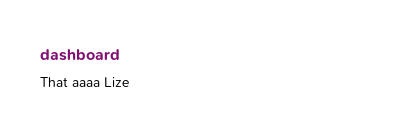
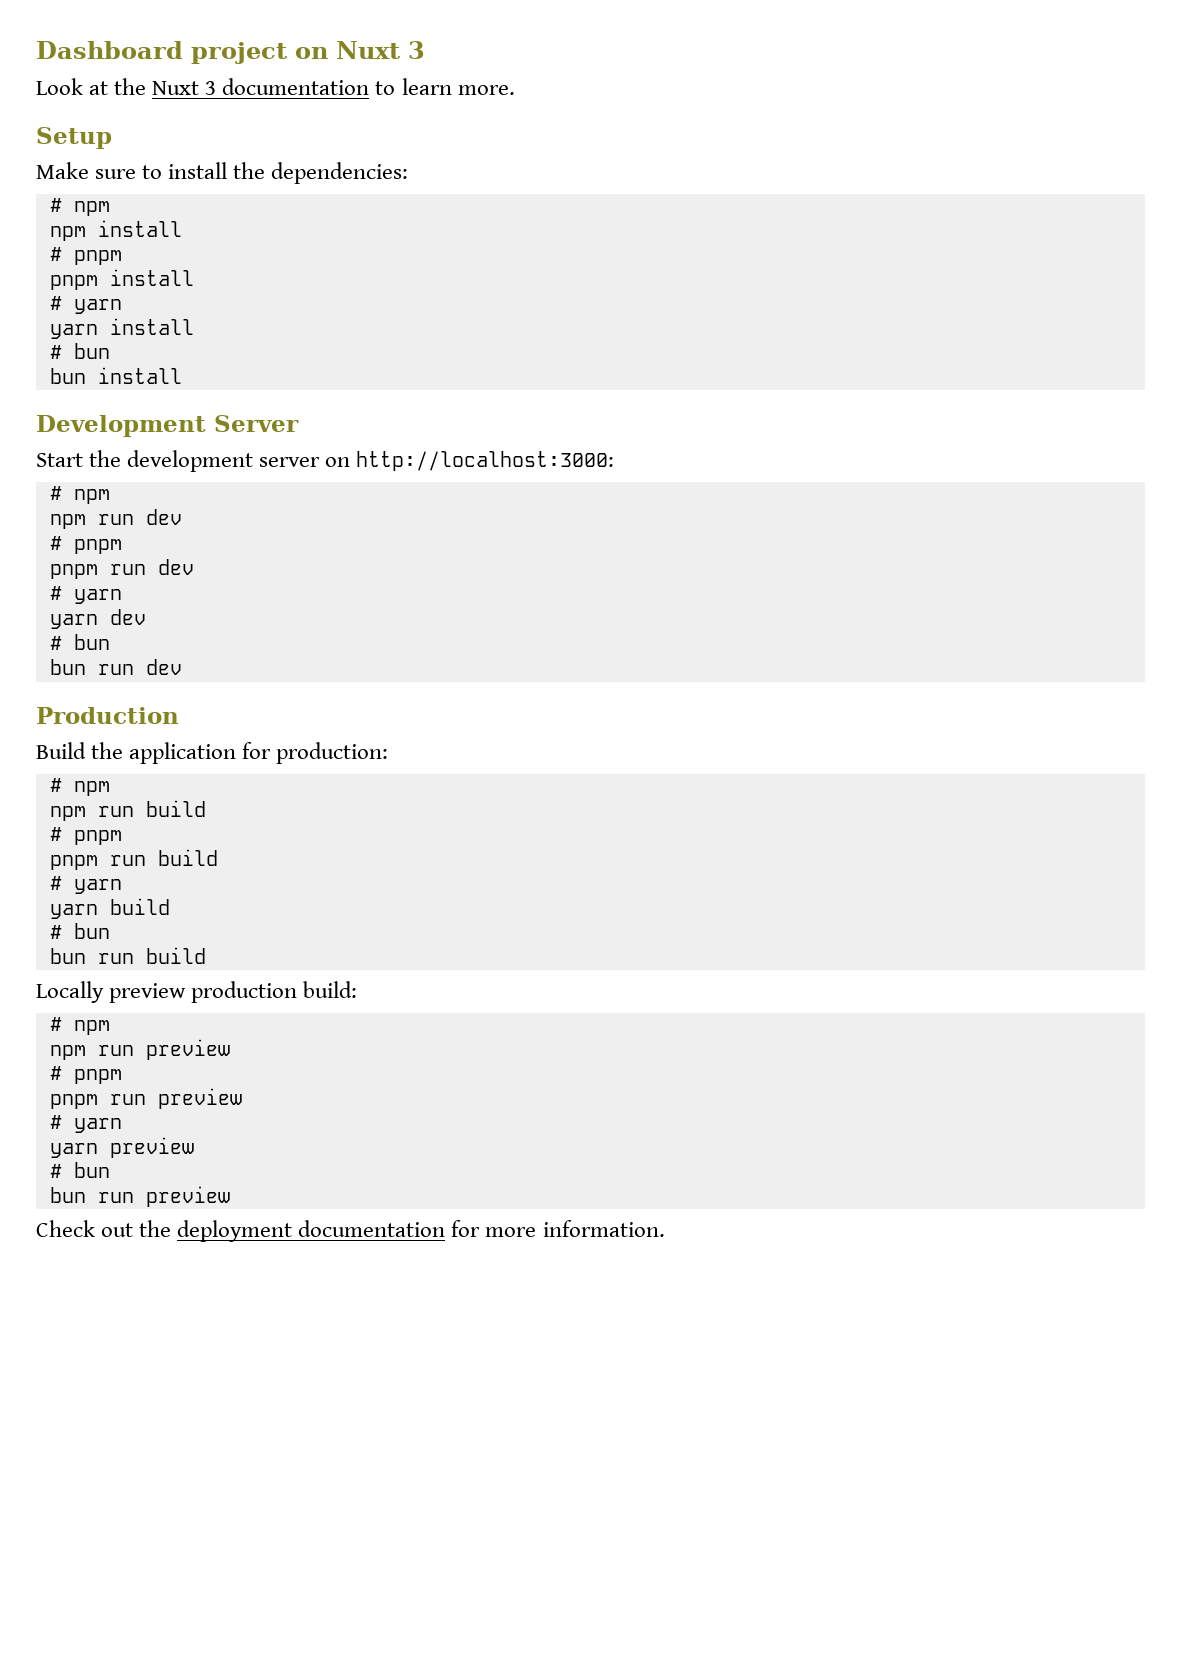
[40,49,120,61] [40,77,129,87] dashboard // That aaaa Lize -> [36,41,425,64] [36,78,515,95] [36,127,112,149] [36,162,409,184] [49,198,110,216] [49,220,182,241] [49,247,122,265] [49,269,194,290] [49,296,122,314] [49,318,194,339] [49,343,110,359] [49,367,182,384] [36,415,299,437] [36,450,615,472] [49,486,110,504] [49,509,182,529] [49,536,122,554] [49,559,194,579] [49,586,122,604] [49,609,146,629] [49,634,110,650] [49,659,182,675] [36,707,179,724] [36,742,389,764] [49,778,110,796] [49,800,206,821] [49,827,122,845] [49,849,218,870] [49,876,122,894] [49,898,170,919] [49,923,110,939] [49,947,206,964] [36,981,358,1003] [49,1017,110,1035] [49,1039,230,1060] [49,1066,122,1084] [49,1088,242,1109] [49,1115,122,1133] [49,1137,194,1158] [49,1162,110,1178] [49,1186,230,1207] [36,1220,665,1242] Dashboard project on Nuxt 3 // Look at the Nuxt 3 documentation to learn more. // Setup // Make sure to install the dependencies: // # npm // npm install // # pnpm // pnpm install // # yarn // yarn install // # bun // bun install // Development Server // Start the development server on http://localhost:3000: // # npm // npm run dev // # pnpm // pnpm run dev // # yarn // yarn dev // # bun // bun run dev // Production // Build the application for production: // # npm // npm run build // # pnpm // pnpm run build // # yarn // yarn build // # bun // bun run build // Locally preview production build: // # npm // npm run preview // # pnpm // pnpm run preview // # yarn // yarn preview // # bun // bun run preview // Check out the deployment documentation for more information.

